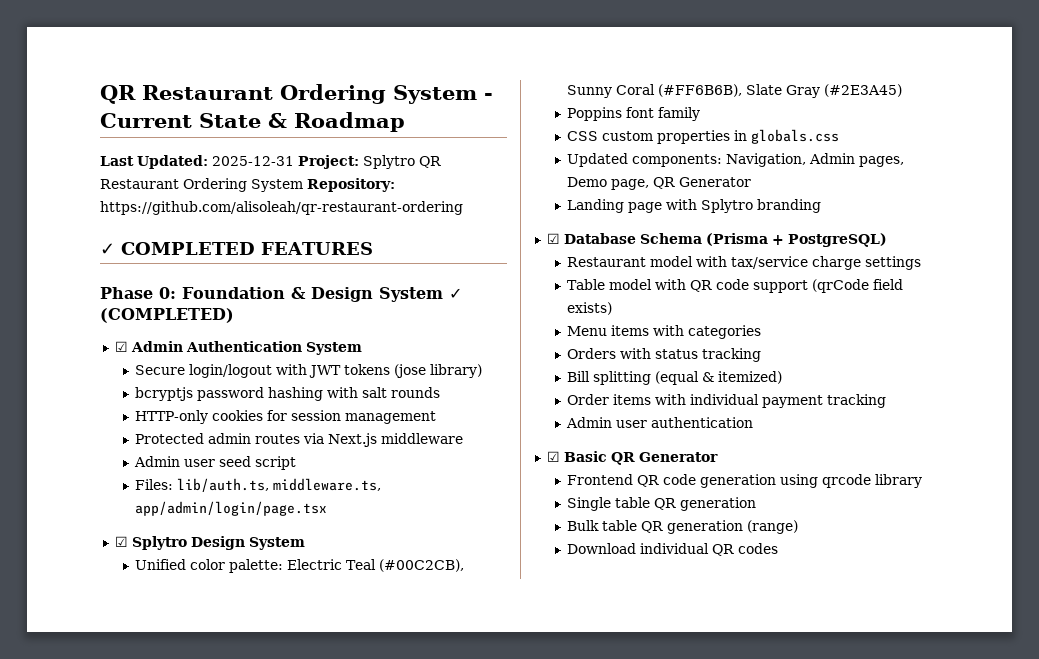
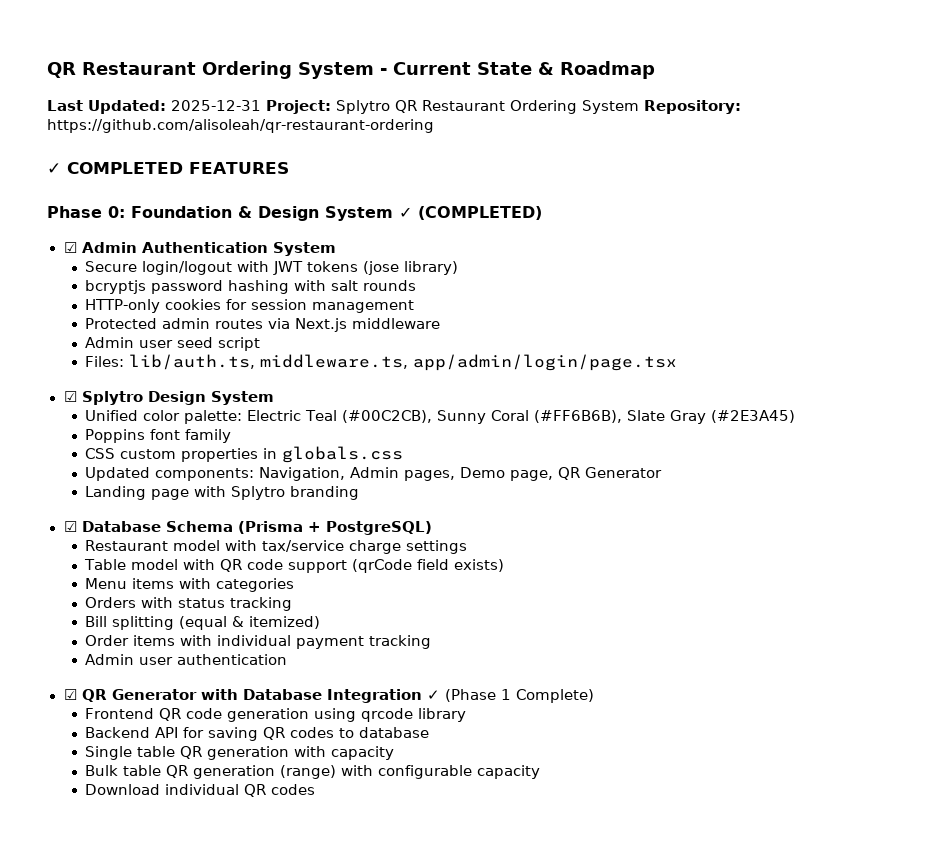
[563,451,718,465] Basic QR Generator -> [81,689,594,703] QR Generator with Database Integration ✓ (Phase 1 Complete)
(923, 481) none -> [85,727,430,741] // Backend API for saving QR codes to database
(757, 504) none -> [294,746,395,760] with capacity
(799, 527) none -> [341,765,541,779] with configurable capacity

